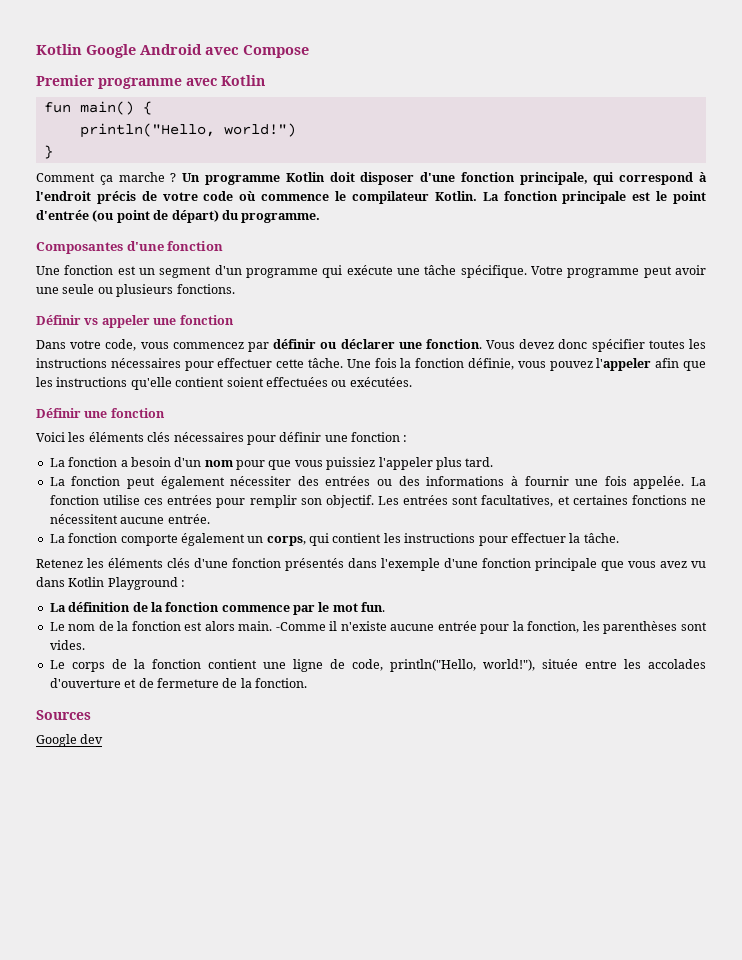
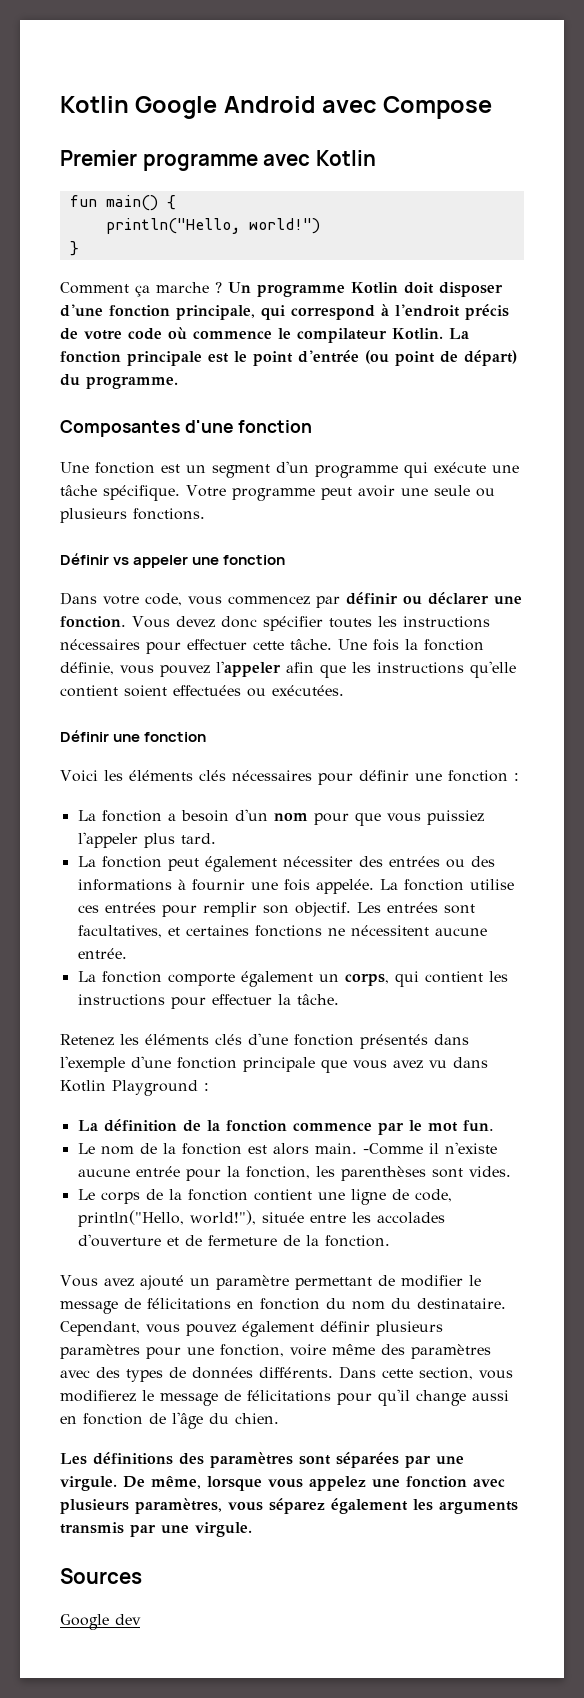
(307, 683) none -> [60,1275,481,1290] [60,1298,506,1314] [60,1321,443,1337] [60,1344,491,1359] [60,1366,513,1382] [60,1389,509,1406] [60,1412,279,1429] [60,1452,464,1468] [60,1476,505,1491] [60,1498,518,1514] [60,1522,252,1537] // Vous avez ajouté un paramètre permettant de modifier le message de félicitations en fonction du nom du destinataire. Cependant, vous pouvez également définir plusieurs paramètres pour une fonction, voire même des paramètres avec des types de données différents. Dans cette section, vous modifierez le message de félicitations pour qu'il change aussi en fonction de l'âge du chien. // Les définitions des paramètres sont séparées par une virgule. De même, lorsque vous appelez une fonction avec plusieurs paramètres, vous séparez également les arguments transmis par une virgule.

